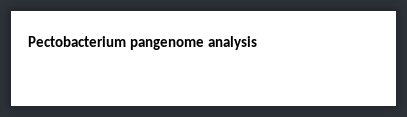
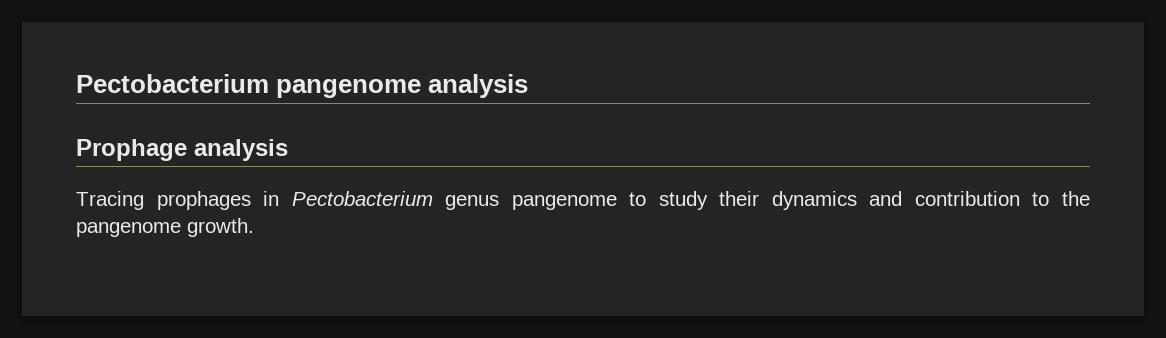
(257, 43) none -> [76,139,288,161] [76,191,1090,210] [76,218,254,237] // Prophage analysis // Tracing prophages in Pectobacterium genus pangenome to study their dynamics and contribution to the pangenome growth.

